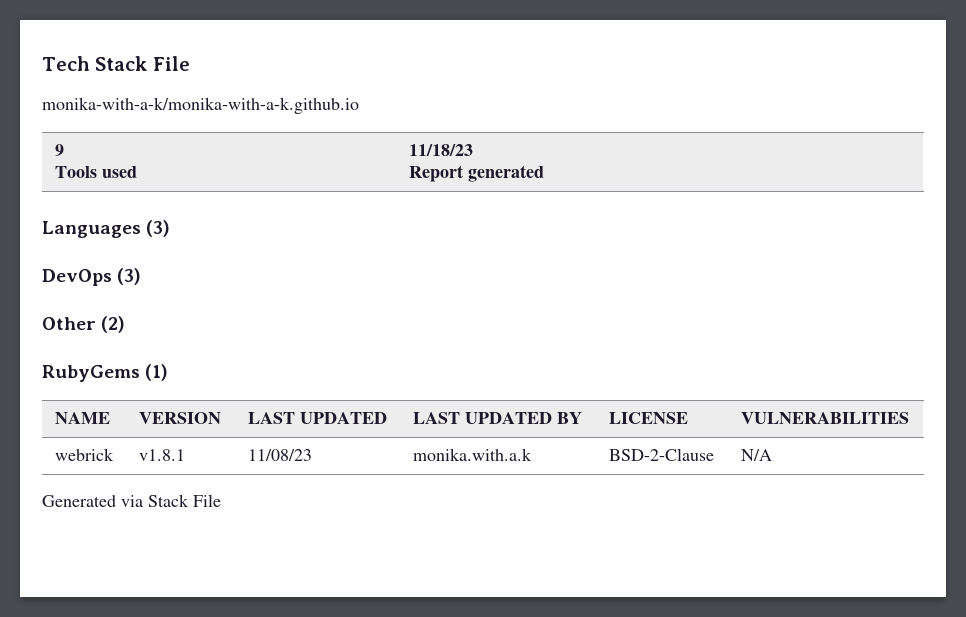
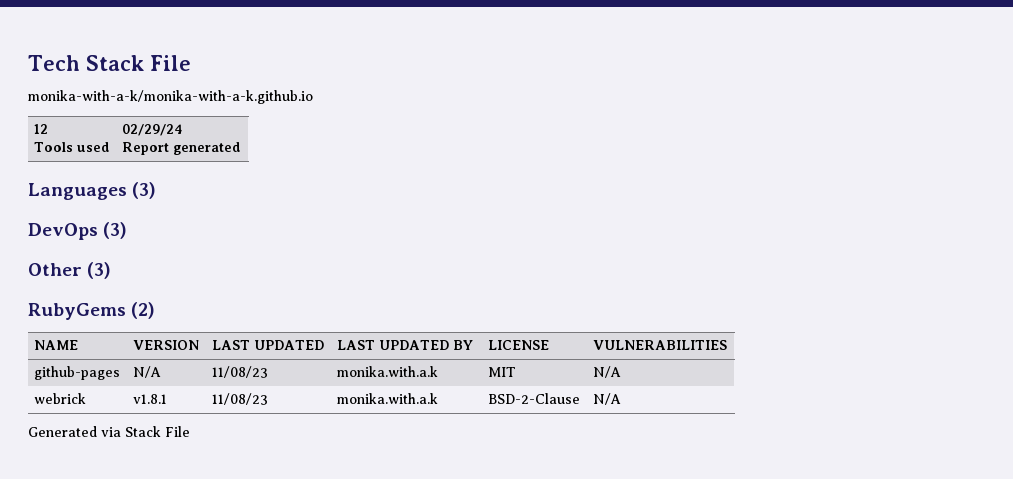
[54,144,64,156] 9 -> [34,124,49,134] 12
[408,144,473,156] 11/18/23 -> [122,124,183,136] 02/29/24
[101,316,126,333] (2) -> [87,262,112,279] (3)
[145,364,169,381] (1) -> [131,302,156,319] (2)
(909, 418) none -> [34,366,121,380] [133,366,162,378] [212,366,269,378] [337,366,439,377] [488,367,517,377] [593,366,622,378] // github-pages | N/A | 11/08/23 | monika.with.a.k | MIT | N/A

